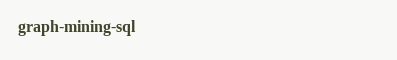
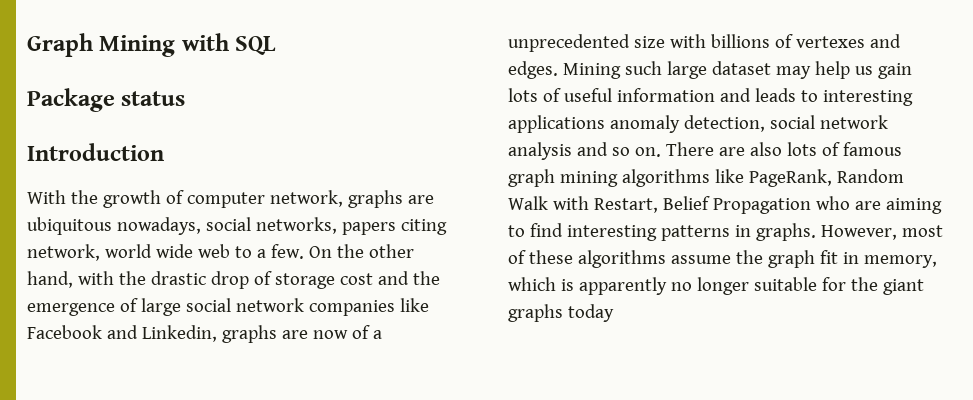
[18,20,136,36] graph-mining-sql -> [27,33,277,57] [27,88,186,112] [27,143,164,161] [27,190,434,208] [27,217,447,235] [27,244,414,261] [27,271,440,289] [27,298,429,316] [27,325,382,343] [508,34,901,52] [508,61,912,79] [508,88,913,106] [508,115,888,133] [508,142,902,160] [508,169,904,187] [508,196,942,214] [508,223,943,241] [508,250,937,268] [508,277,924,295] [508,304,614,322] Graph Mining with SQL // Package status // Introduction // With the growth of computer network, graphs are ubiquitous nowadays, social networks, papers citing network, world wide web to a few. On the other hand, with the drastic drop of storage cost and the emergence of large social network companies like Facebook and Linkedin, graphs are now of a unprecedented size with billions of vertexes and edges. Mining such large dataset may help us gain lots of useful information and leads to interesting applications anomaly detection, social network analysis and so on. There are also lots of famous graph mining algorithms like PageRank, Random Walk with Restart, Belief Propagation who are aiming to find interesting patterns in graphs. However, most of these algorithms assume the graph fit in memory, which is apparently no longer suitable for the giant graphs today

